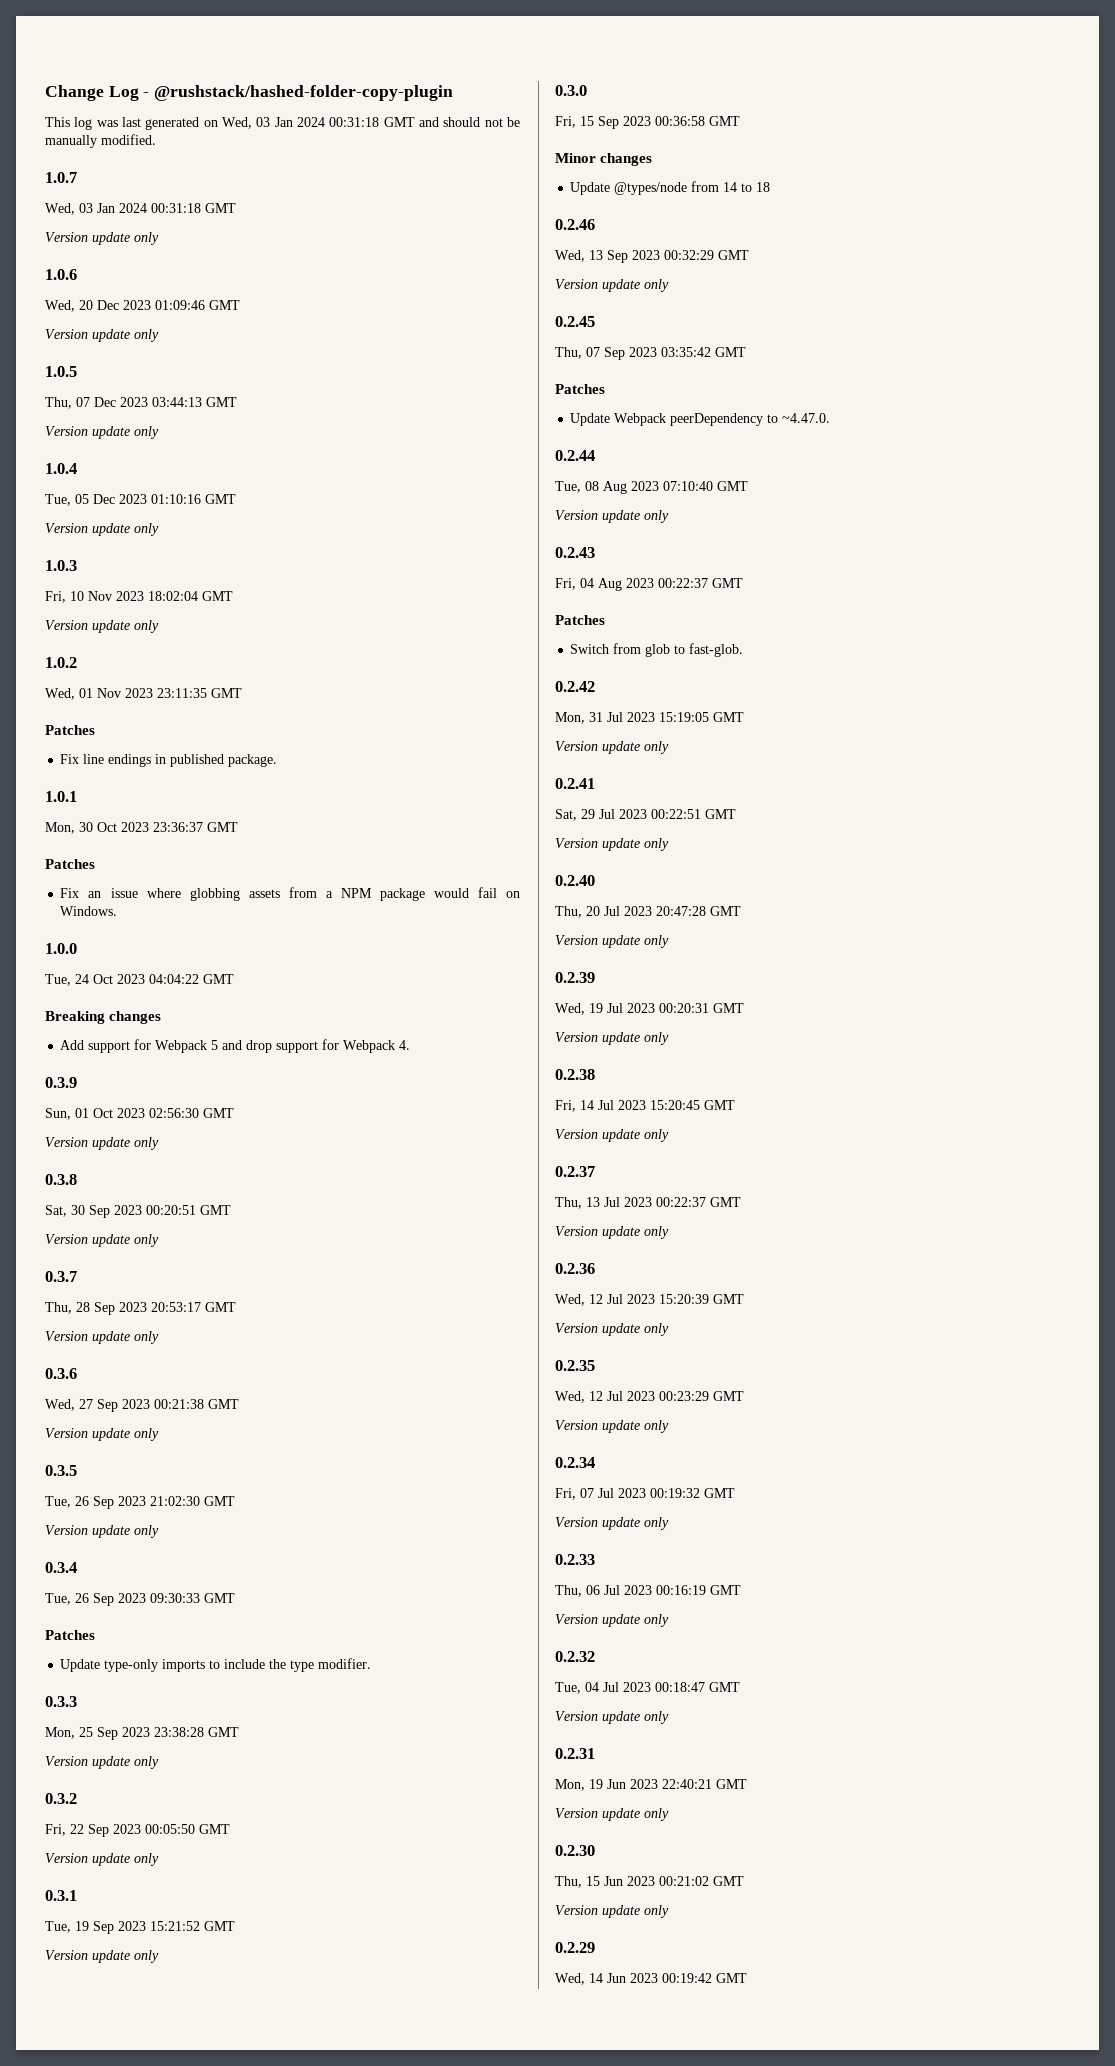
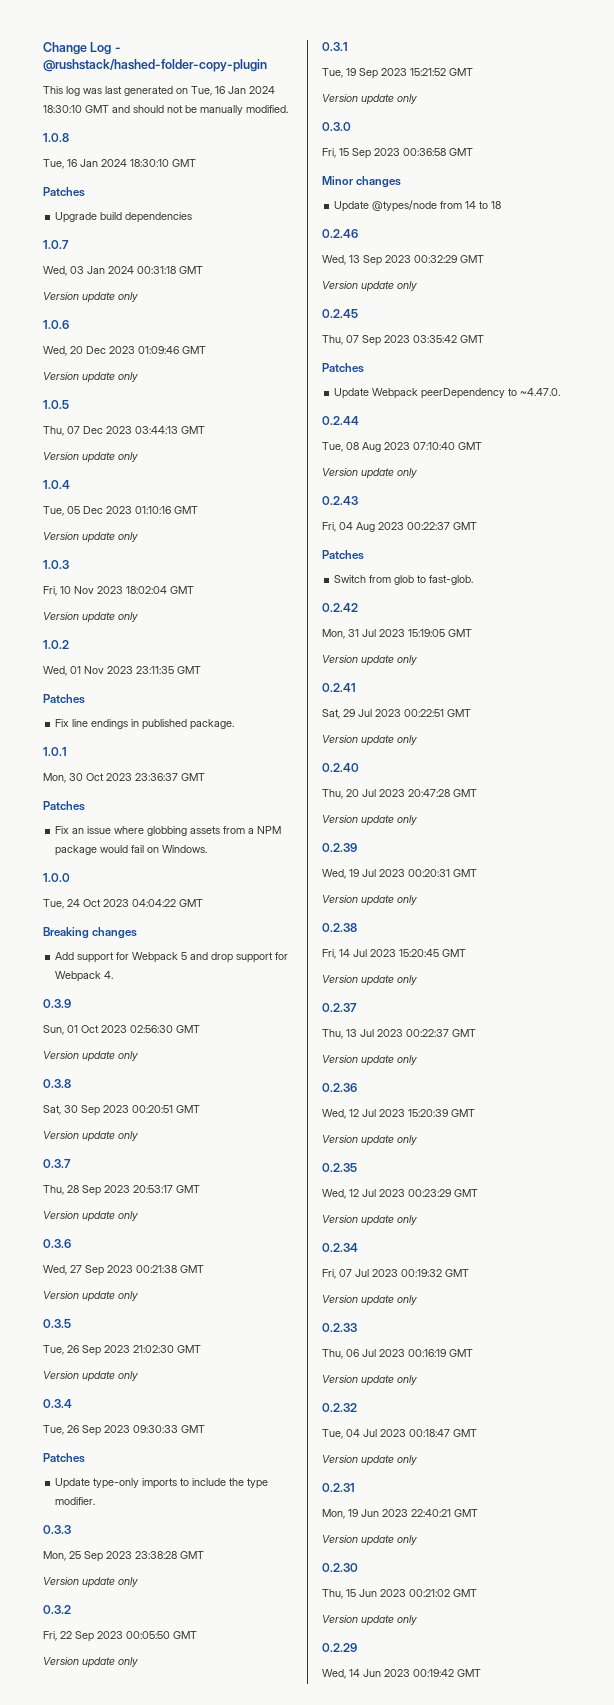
[222,117,380,129] Wed, 03 Jan 2024 00:31:18 -> [191,86,275,96] [43,105,82,113] Tue, 16 Jan 2024 18:30:10
(156, 139) none -> [43,133,69,142] [43,159,196,169] [43,187,85,197] [55,212,193,223] // 1.0.8 // Tue, 16 Jan 2024 18:30:10 GMT // Patches // Upgrade build dependencies

